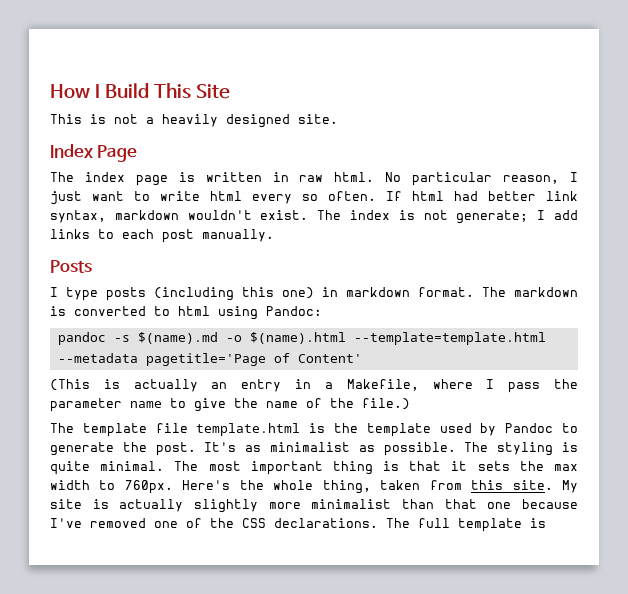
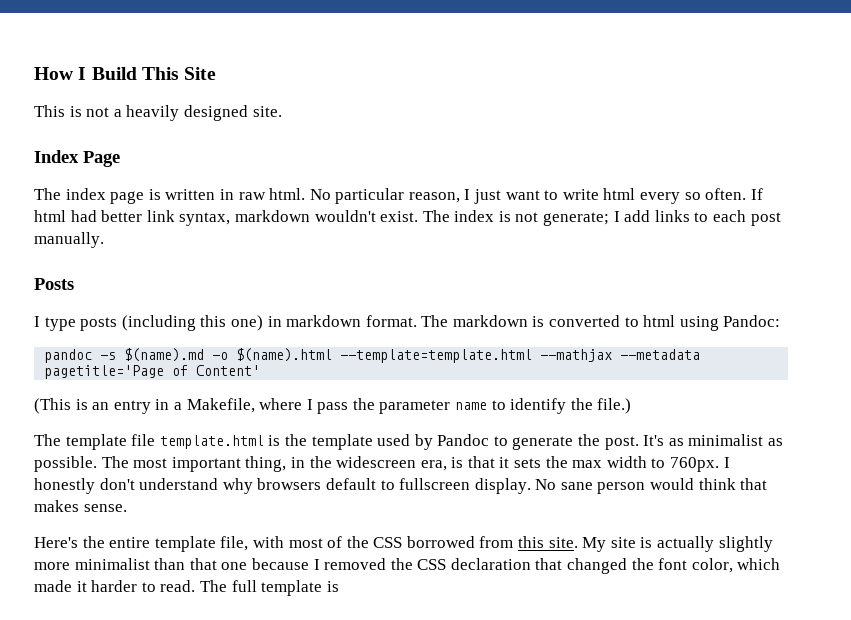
(546, 338) none -> [540,349,613,362] --mathjax
[133,379,198,392] actually -> (88, 404) none
[194,398,322,412] give the name of -> [510,398,567,414] identify
[497,442,578,456] [50,461,373,475] styling is quite minimal. The most important thing -> [133,456,447,472] most important thing, in the widescreen era,
[182,480,421,494] Here's the whole thing, taken -> [723,457,730,468] [34,478,768,494] [34,500,127,512] [34,536,475,552] I honestly don't understand why browsers default to fullscreen display. No sane person would think that makes sense. // Here's the entire template file, with most of the CSS borrowed
[50,518,378,528] I've removed one of the CSS declarations. -> [313,558,781,574] [34,580,196,592] I removed the CSS declaration that changed the font color, which made it harder to read.

